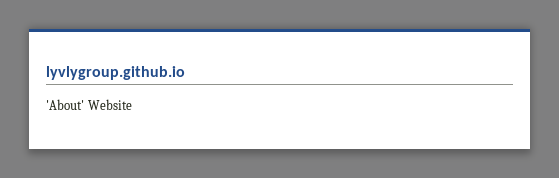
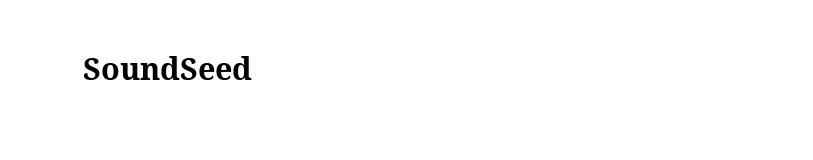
[46,66,185,80] [46,99,132,110] lyvlygroup.github.io // 'About' Website -> [83,56,252,80] SoundSeed

